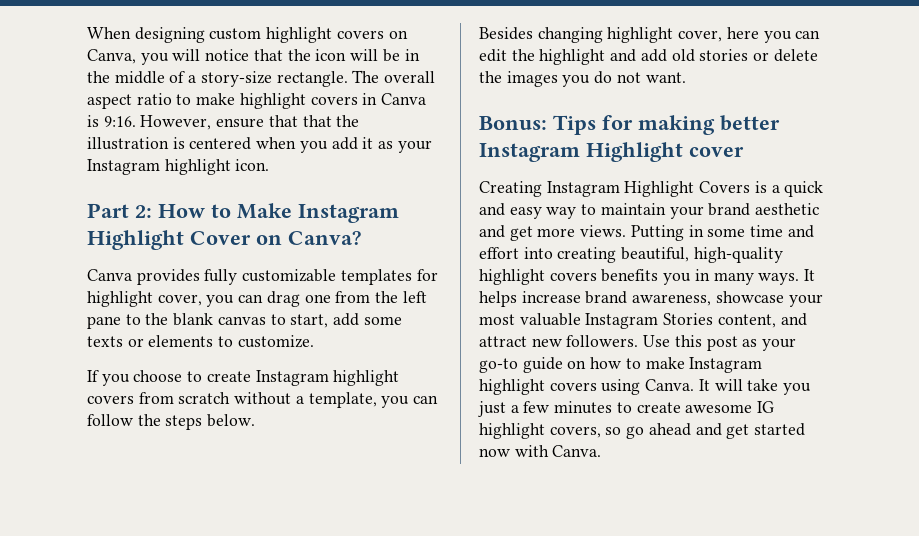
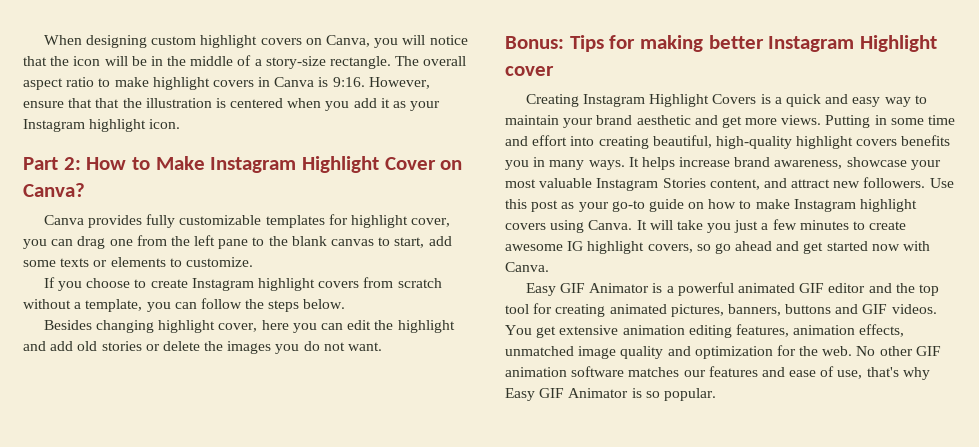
(602, 451) none -> [525,282,939,296] [505,303,937,317] [505,324,905,338] [505,345,941,359] [505,366,930,380] [505,388,716,401] // Easy GIF Animator is a powerful animated GIF editor and the top tool for creating animated pictures, banners, buttons and GIF videos. You get extensive animation editing features, animation effects, unmatched image quality and optimization for the web. No other GIF animation software matches our features and ease of use, that's why Easy GIF Animator is so popular.

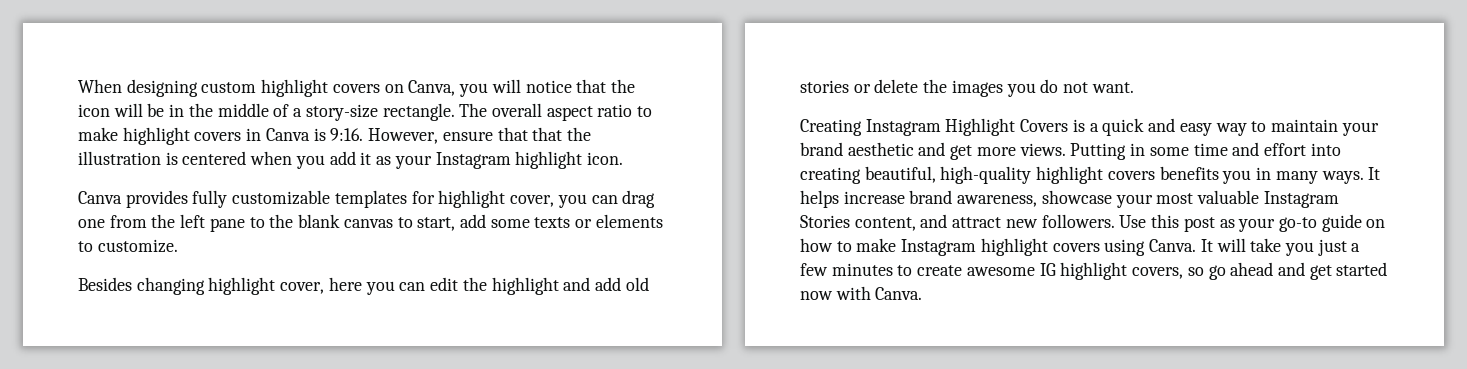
[23,156,463,173] [23,183,85,197] // Part 2: How to Make Instagram Highlight Cover on Canva? -> (623, 158) none
[43,277,442,291] [23,298,346,312] // If you choose to create Instagram highlight covers from scratch without a template, you can follow the steps below. -> (178, 246) none
[505,35,938,52] [505,66,554,76] // Bonus: Tips for making better Instagram Highlight cover -> (1134, 87) none
[525,282,939,296] [505,303,937,317] [505,324,905,338] [505,345,941,359] [505,366,930,380] [505,388,716,401] // Easy GIF Animator is a powerful animated GIF editor and the top tool for creating animated pictures, banners, buttons and GIF videos. You get extensive animation editing features, animation effects, unmatched image quality and optimization for the web. No other GIF animation software matches our features and ease of use, that's why Easy GIF Animator is so popular. -> (923, 293) none

